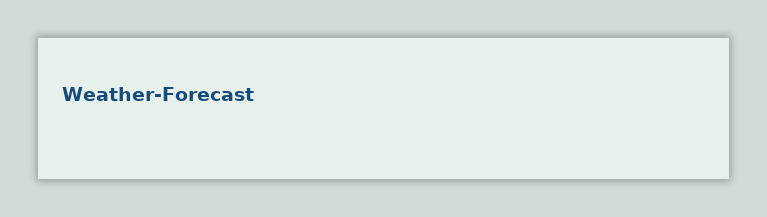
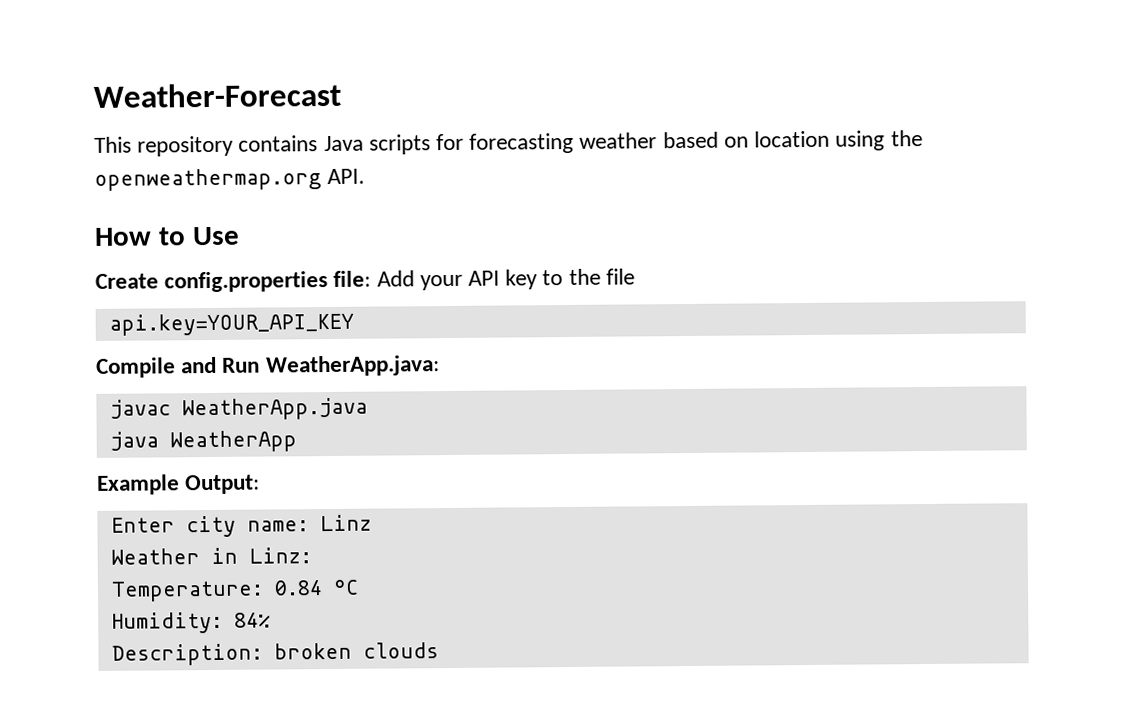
(254, 94) none -> [94,130,923,157] [94,168,366,191] [94,226,240,246] [95,268,635,293] [108,312,354,336] [96,355,440,378] [109,397,368,421] [109,430,297,453] [97,474,261,495] [110,514,372,538] [110,547,312,565] [110,579,359,602] [111,611,271,634] [111,642,439,666] // This repository contains Java scripts for forecasting weather based on location using the openweathermap.org API. // How to Use // Create config.properties file: Add your API key to the file // api.key=YOUR_API_KEY // Compile and Run WeatherApp.java: // javac WeatherApp.java // java WeatherApp // Example Output: // Enter city name: Linz // Weather in Linz: // Temperature: 0.84 °C // Humidity: 84% // Description: broken clouds

